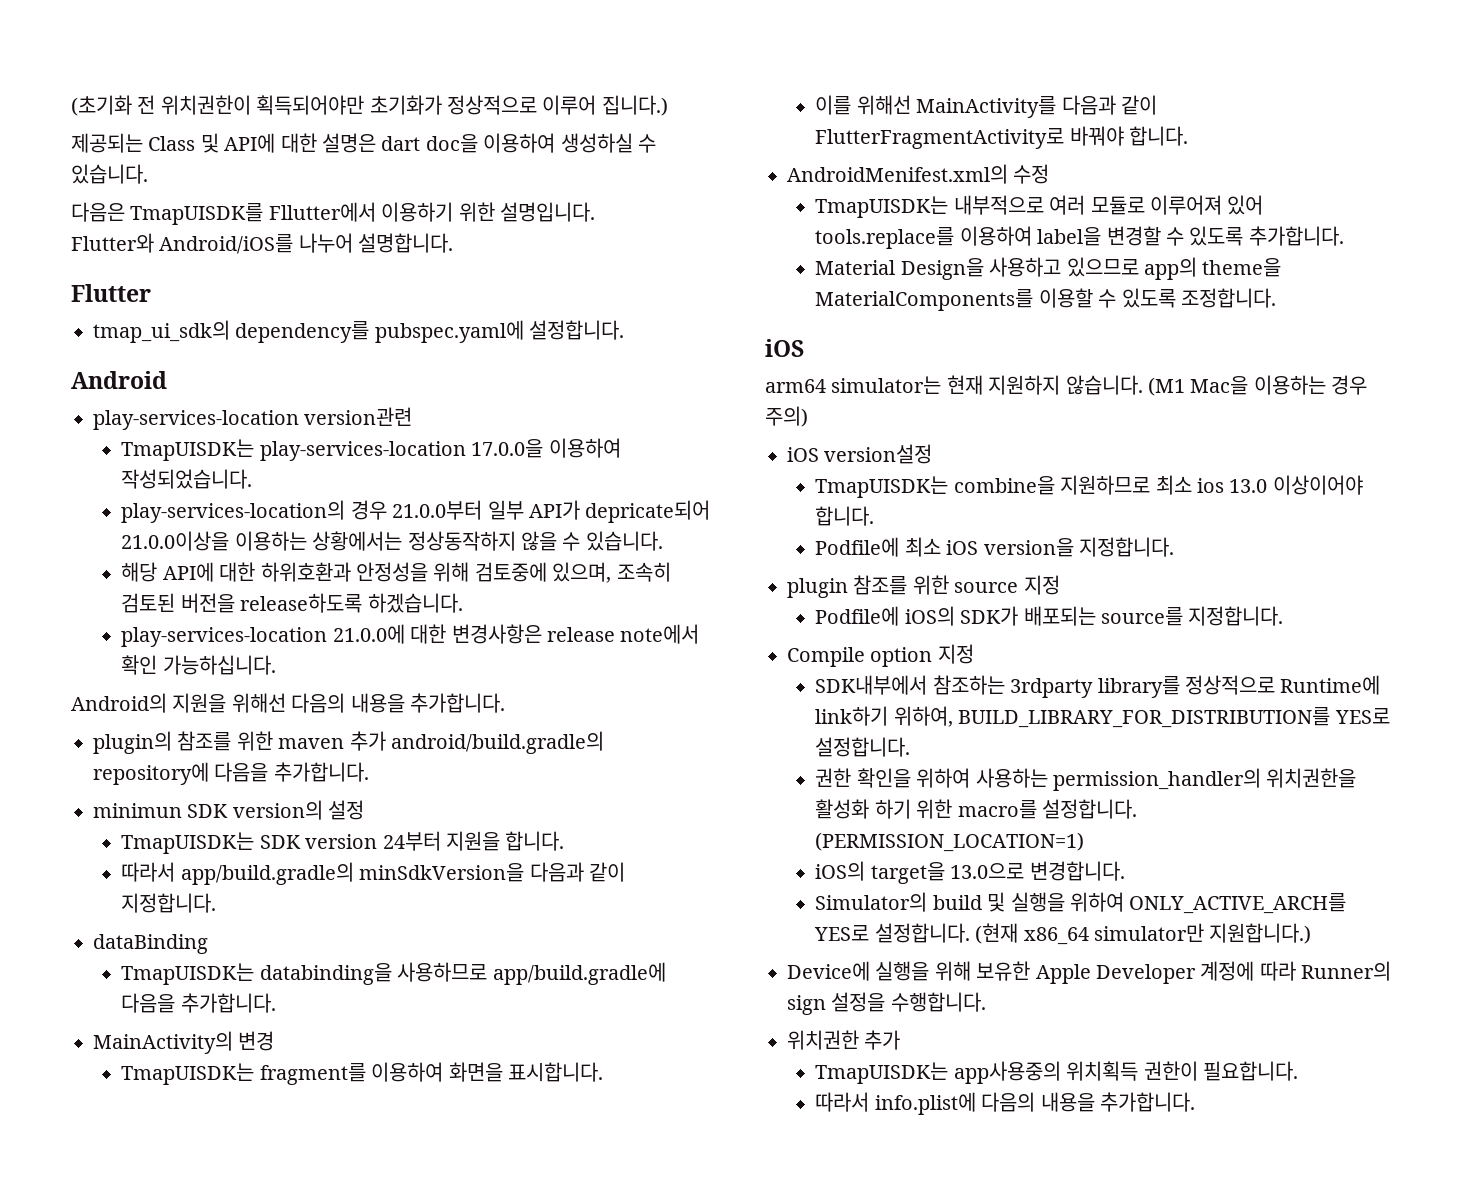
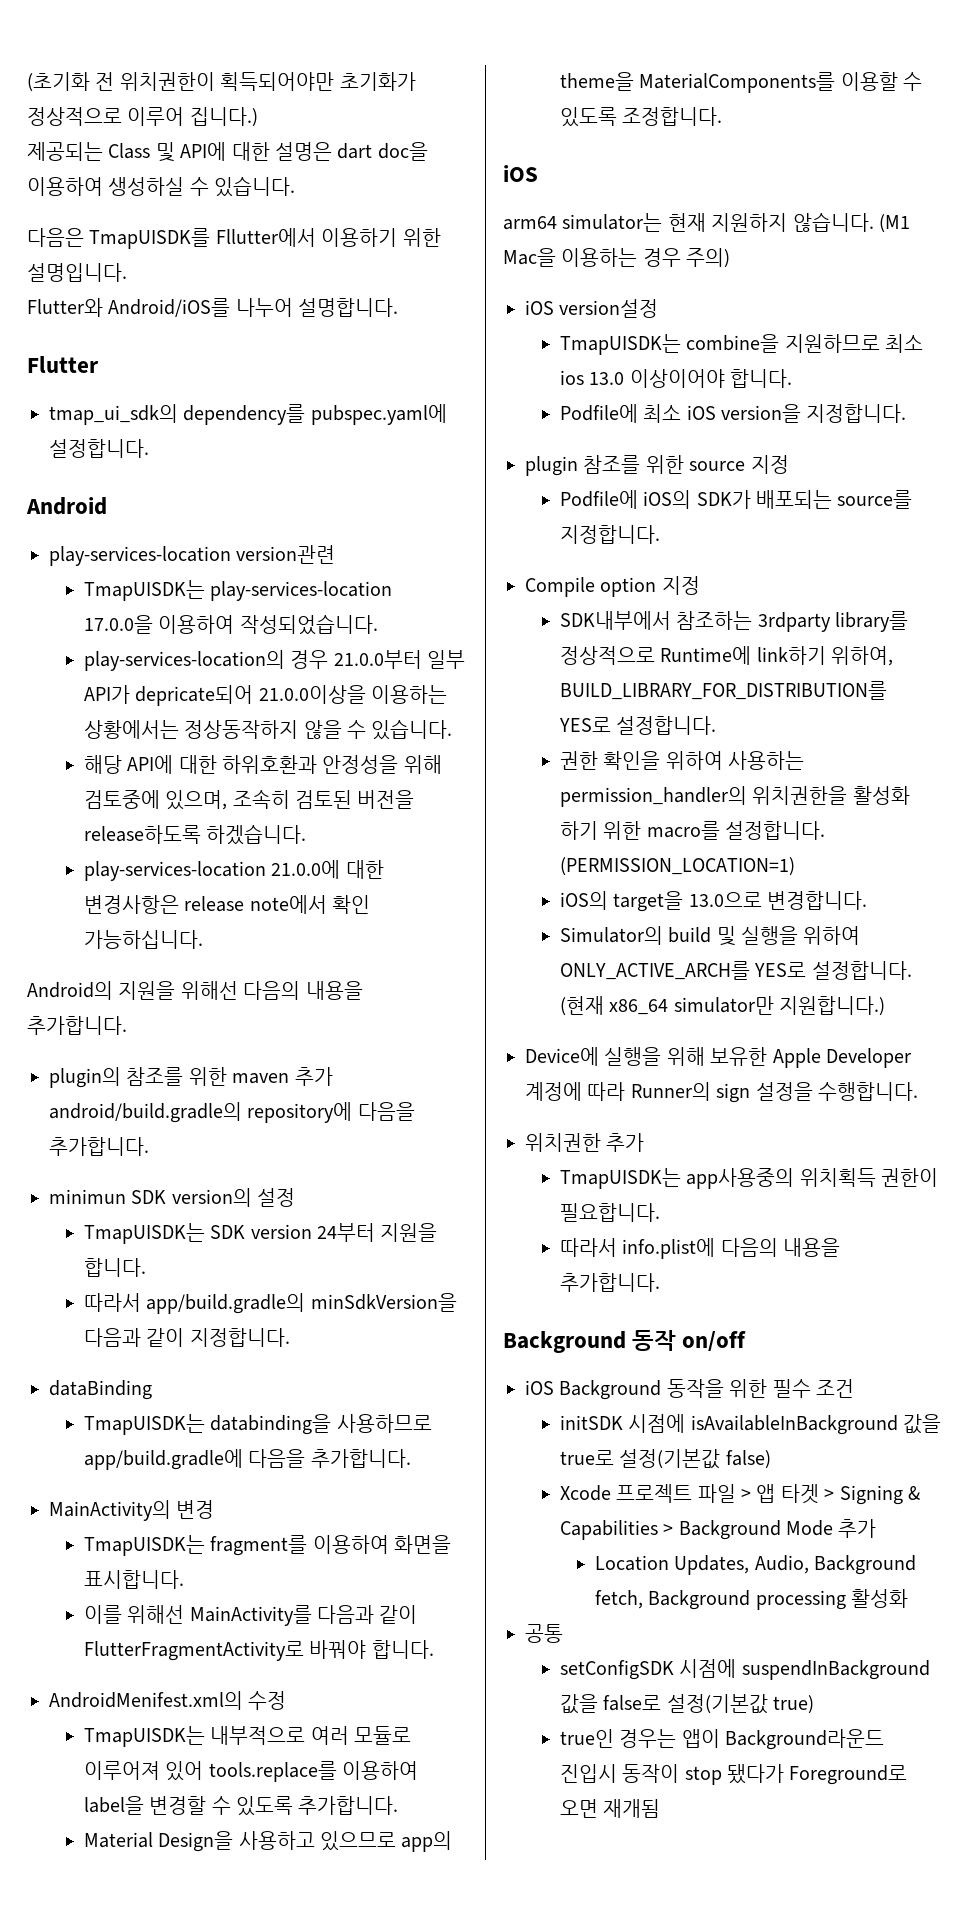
(1196, 1102) none -> [503,1330,747,1353] [525,1379,854,1400] [559,1414,942,1435] [559,1449,771,1469] [559,1484,921,1505] [559,1519,877,1540] [594,1555,916,1575] [594,1589,908,1610] [525,1624,563,1643] [559,1659,930,1680] [559,1694,815,1714] [559,1729,885,1750] [559,1764,908,1785] [559,1799,661,1818] // Background 동작 on/off // iOS Background 동작을 위한 필수 조건 // initSDK 시점에 isAvailableInBackground 값을 true로 설정(기본값 false) // Xcode 프로젝트 파일 > 앱 타겟 > Signing & Capabilities > Background Mode 추가 // Location Updates, Audio, Background fetch, Background processing 활성화 // 공통 // setConfigSDK 시점에 suspendInBackground 값을 false로 설정(기본값 true) // true인 경우는 앱이 Background라운드 진입시 동작이 stop 됐다가 Foreground로 오면 재개됨

